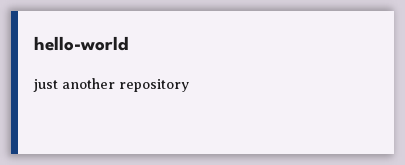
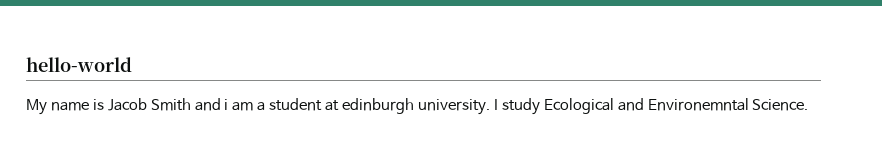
[33,78,189,92] just another repository -> [26,98,809,115] My name is Jacob Smith and i am a student at edinburgh university. I study Ecological and Environemntal Science.

